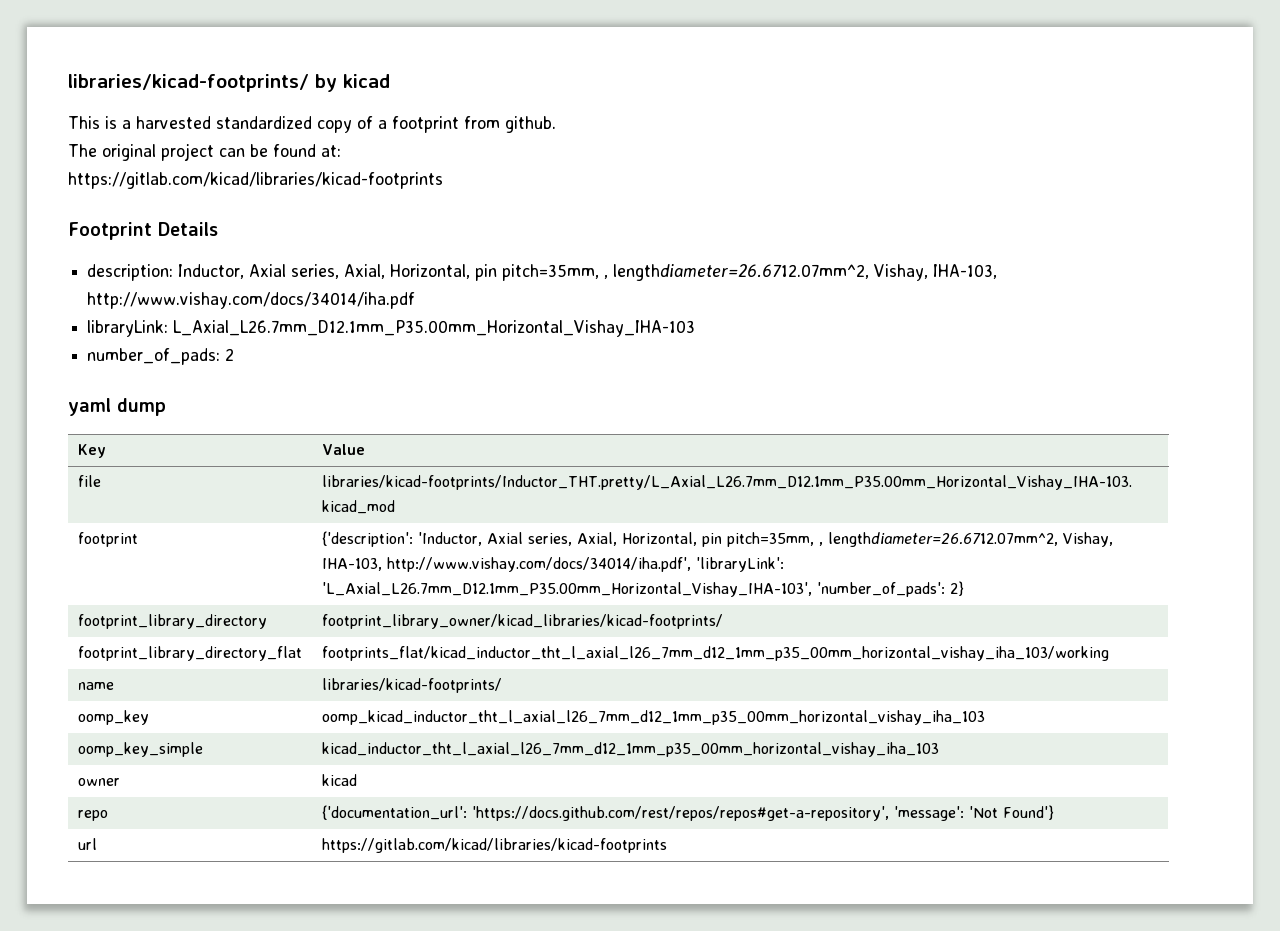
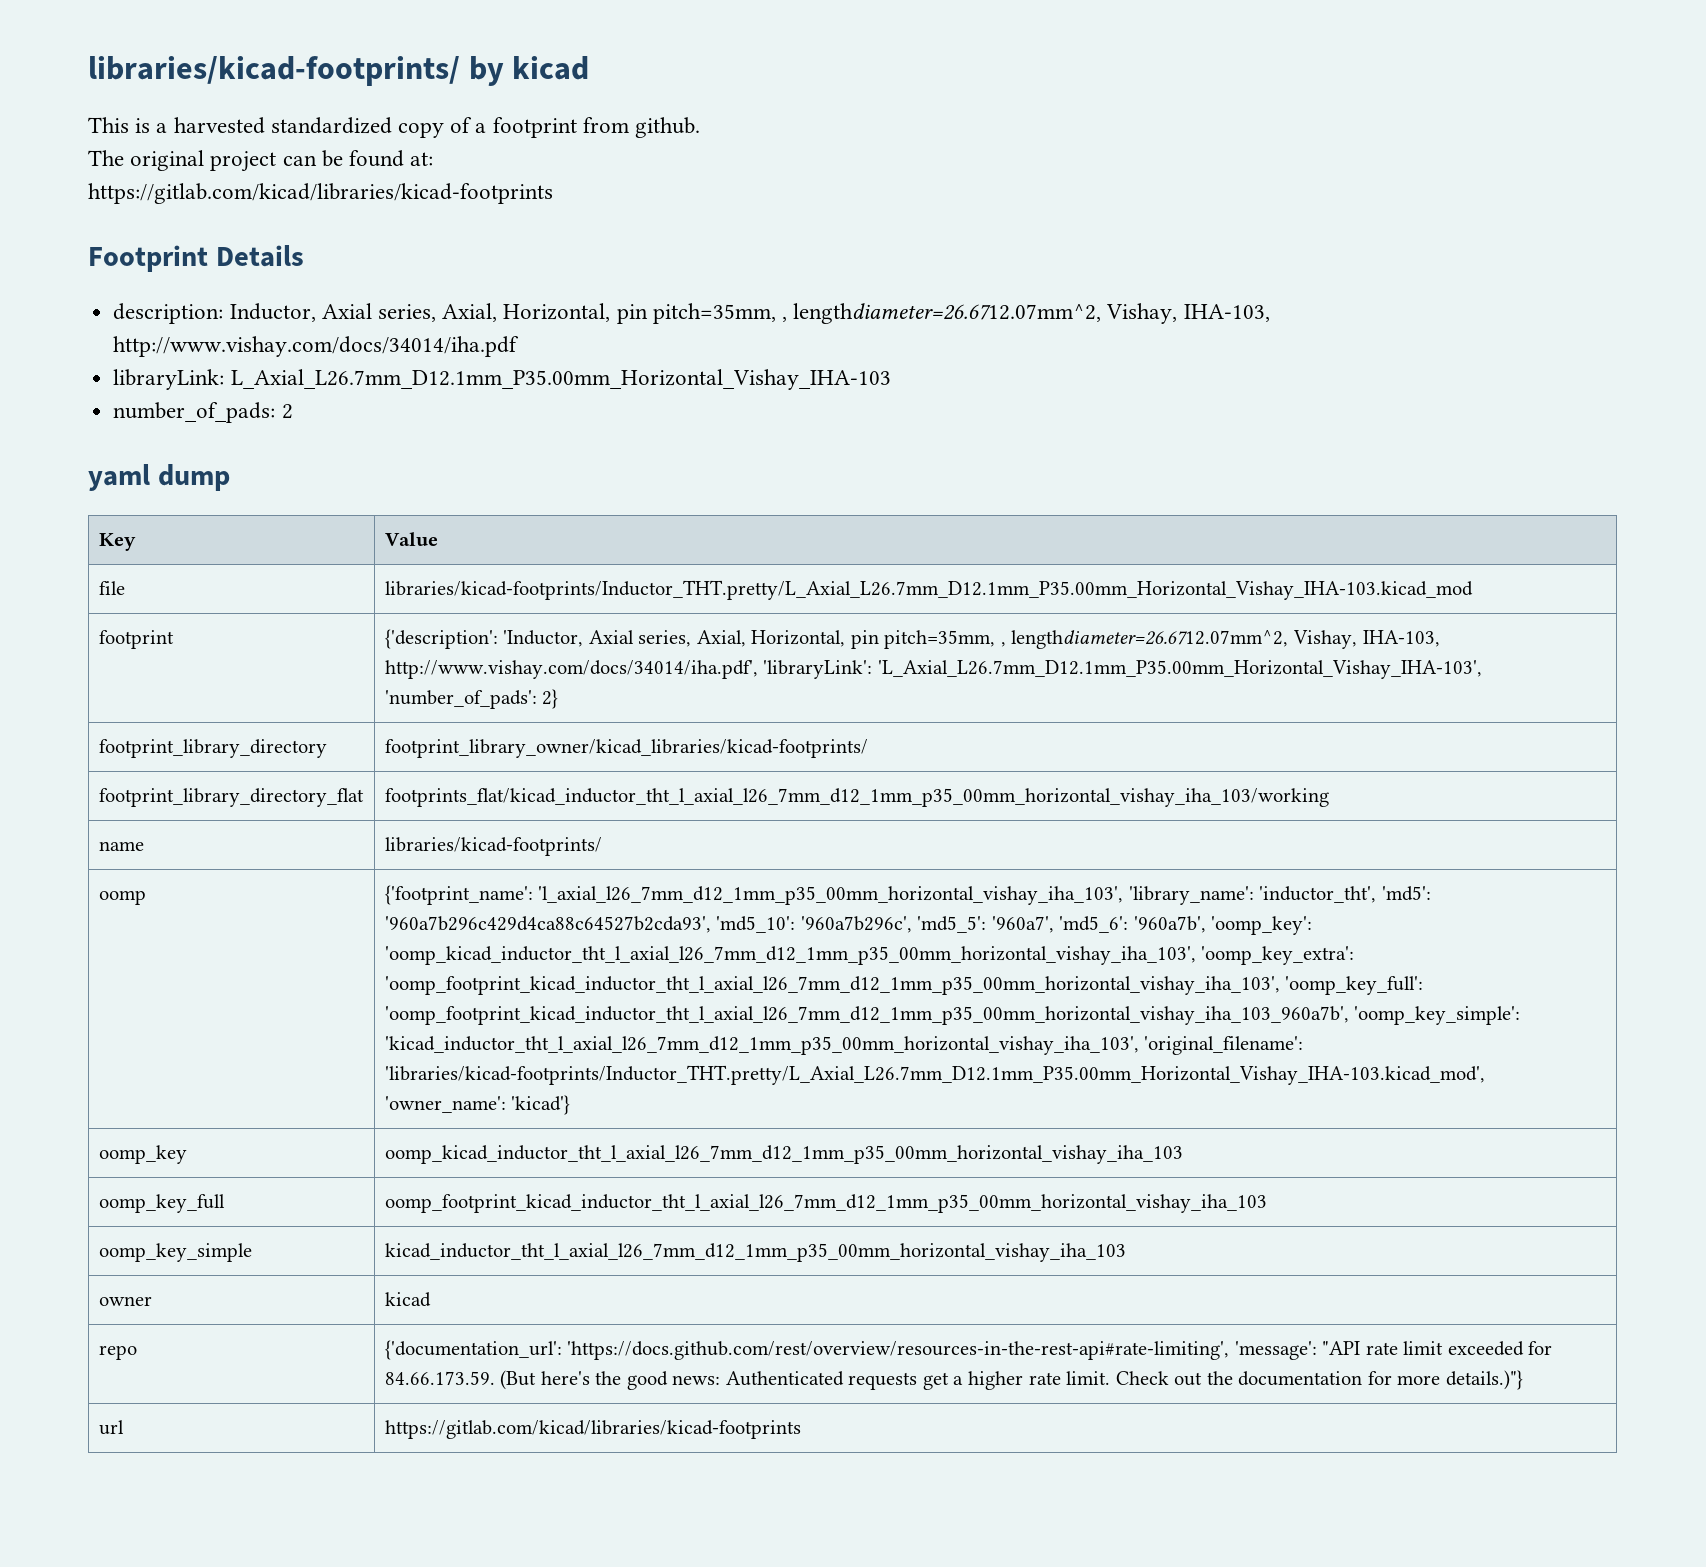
(502, 685) none -> [98,890,146,905] [384,885,1431,905] [384,916,1313,935] [384,946,1355,965] [384,976,1424,995] [384,1006,1521,1025] [384,1036,1304,1055] [384,1065,1485,1085] [384,1095,571,1115] // oomp | {'footprint_name': 'l_axial_l26_7mm_d12_1mm_p35_00mm_horizontal_vishay_iha_103', 'library_name': 'inductor_tht', 'md5': '960a7b296c429d4ca88c64527b2cda93', 'md5_10': '960a7b296c', 'md5_5': '960a7', 'md5_6': '960a7b', 'oomp_key': 'oomp_kicad_inductor_tht_l_axial_l26_7mm_d12_1mm_p35_00mm_horizontal_vishay_iha_103', 'oomp_key_extra': 'oomp_footprint_kicad_inductor_tht_l_axial_l26_7mm_d12_1mm_p35_00mm_horizontal_vishay_iha_103', 'oomp_key_full': 'oomp_footprint_kicad_inductor_tht_l_axial_l26_7mm_d12_1mm_p35_00mm_horizontal_vishay_iha_103_960a7b', 'oomp_key_simple': 'kicad_inductor_tht_l_axial_l26_7mm_d12_1mm_p35_00mm_horizontal_vishay_iha_103', 'original_filename': 'libraries/kicad-footprints/Inductor_THT.pretty/L_Axial_L26.7mm_D12.1mm_P35.00mm_Horizontal_Vishay_IHA-103.kicad_mod', 'owner_name': 'kicad'}
(985, 717) none -> [98,1194,225,1213] [384,1194,1267,1213] // oomp_key_full | oomp_footprint_kicad_inductor_tht_l_axial_l26_7mm_d12_1mm_p35_00mm_horizontal_vishay_iha_103
[471,805,1054,821] 'https://docs.github.com/rest/repos/repos#get-a-repository', 'message': 'Not Found'} -> [567,1341,1553,1360] [384,1370,1523,1390] 'https://docs.github.com/rest/overview/resources-in-the-rest-api#rate-limiting', 'message': "API rate limit exceeded for 84.66.173.59. (But here's the good news: Authenticated requests get a higher rate limit. Check out the documentation for more details.)"}

